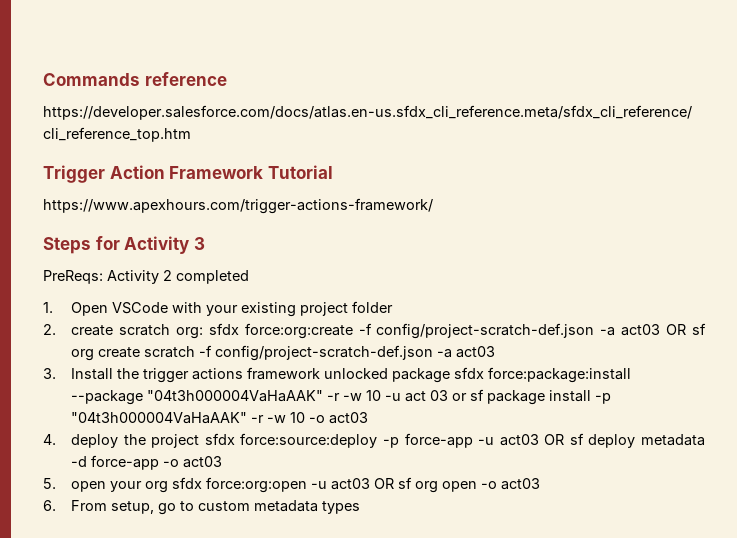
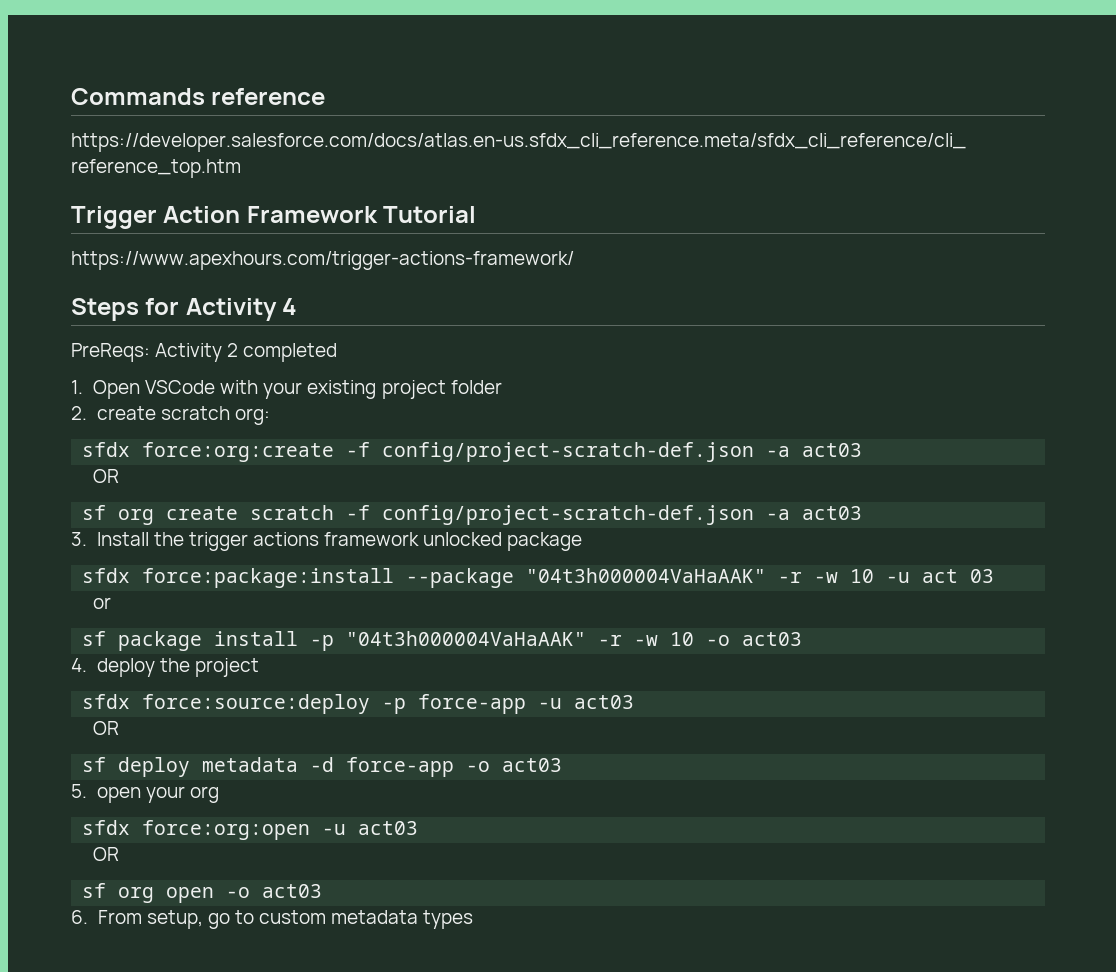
[193,237,205,250] 3 -> [282,298,298,315] 4
(203, 333) none -> (270, 416) //
[666,324,687,335] OR -> [92,469,119,483] // OR //
(451, 375) none -> (583, 541) //
(449, 395) none -> (995, 576) //
(468, 397) none -> (111, 603) //
(200, 441) none -> (259, 667) //
[544,434,565,445] OR -> [92,721,119,735] // OR //
(169, 487) none -> (219, 794) //
[374,478,395,489] OR -> [92,847,119,861] // OR //

